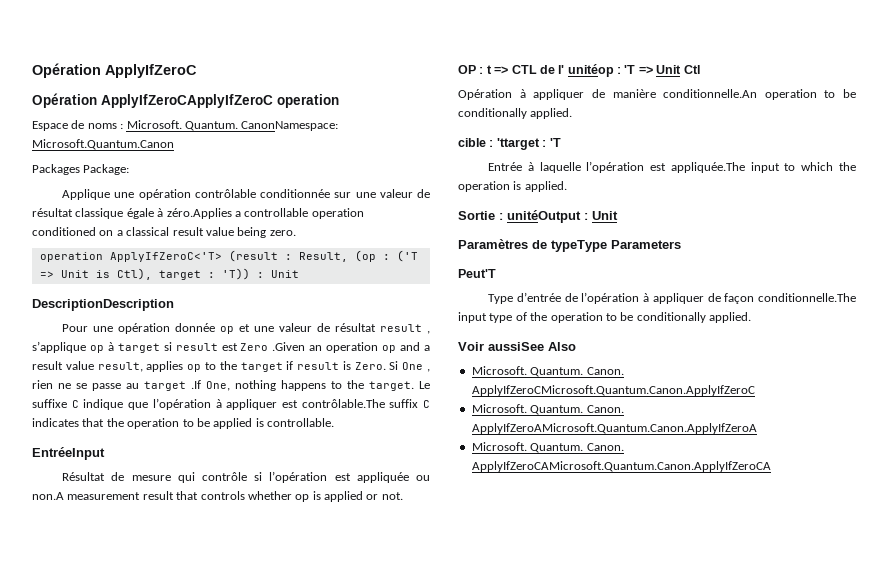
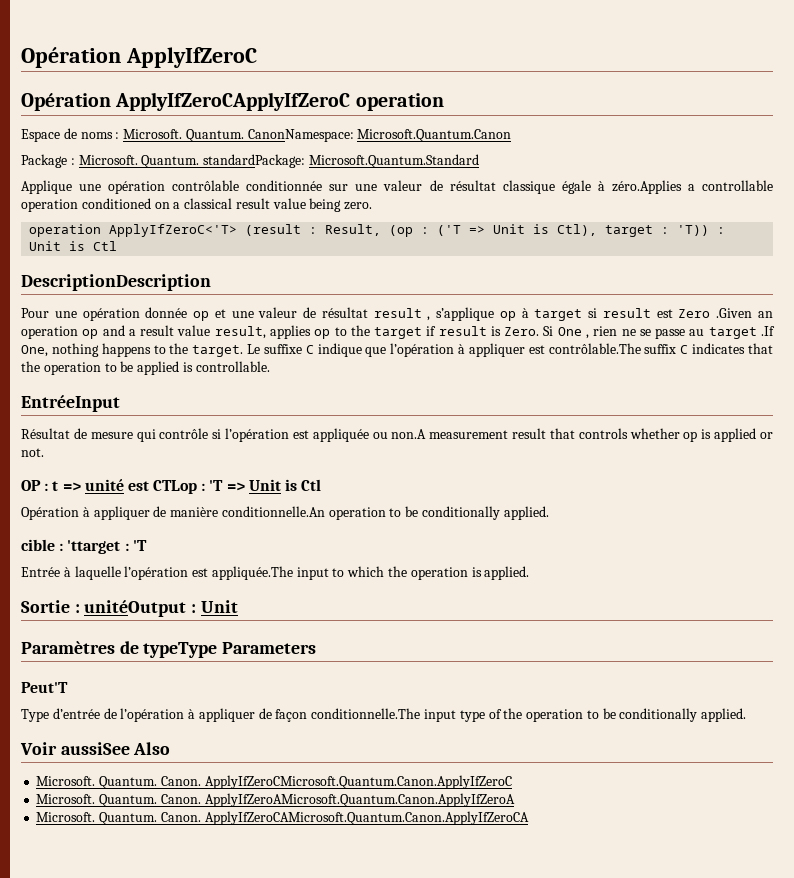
[32,164,130,175] Packages Package: -> [21,154,479,168] Package : Microsoft. Quantum. standardPackage: Microsoft.Quantum.Standard
(299, 274) none -> [69,241,118,251] is Ctl
[511,64,614,77] CTL de l' unitéop -> [84,479,198,494] unité est CTLop
(682, 69) none -> [285,479,298,491] is

